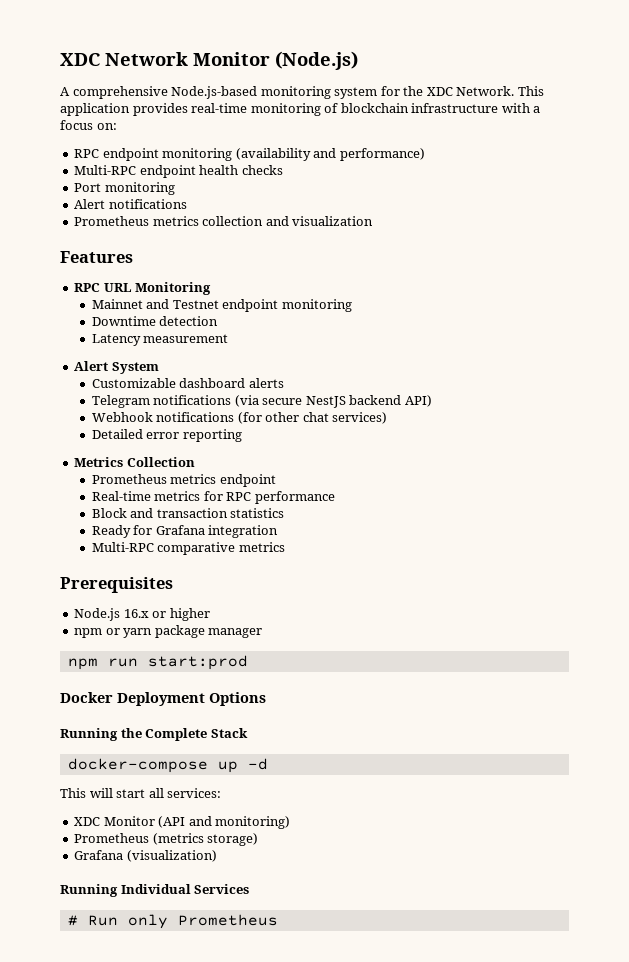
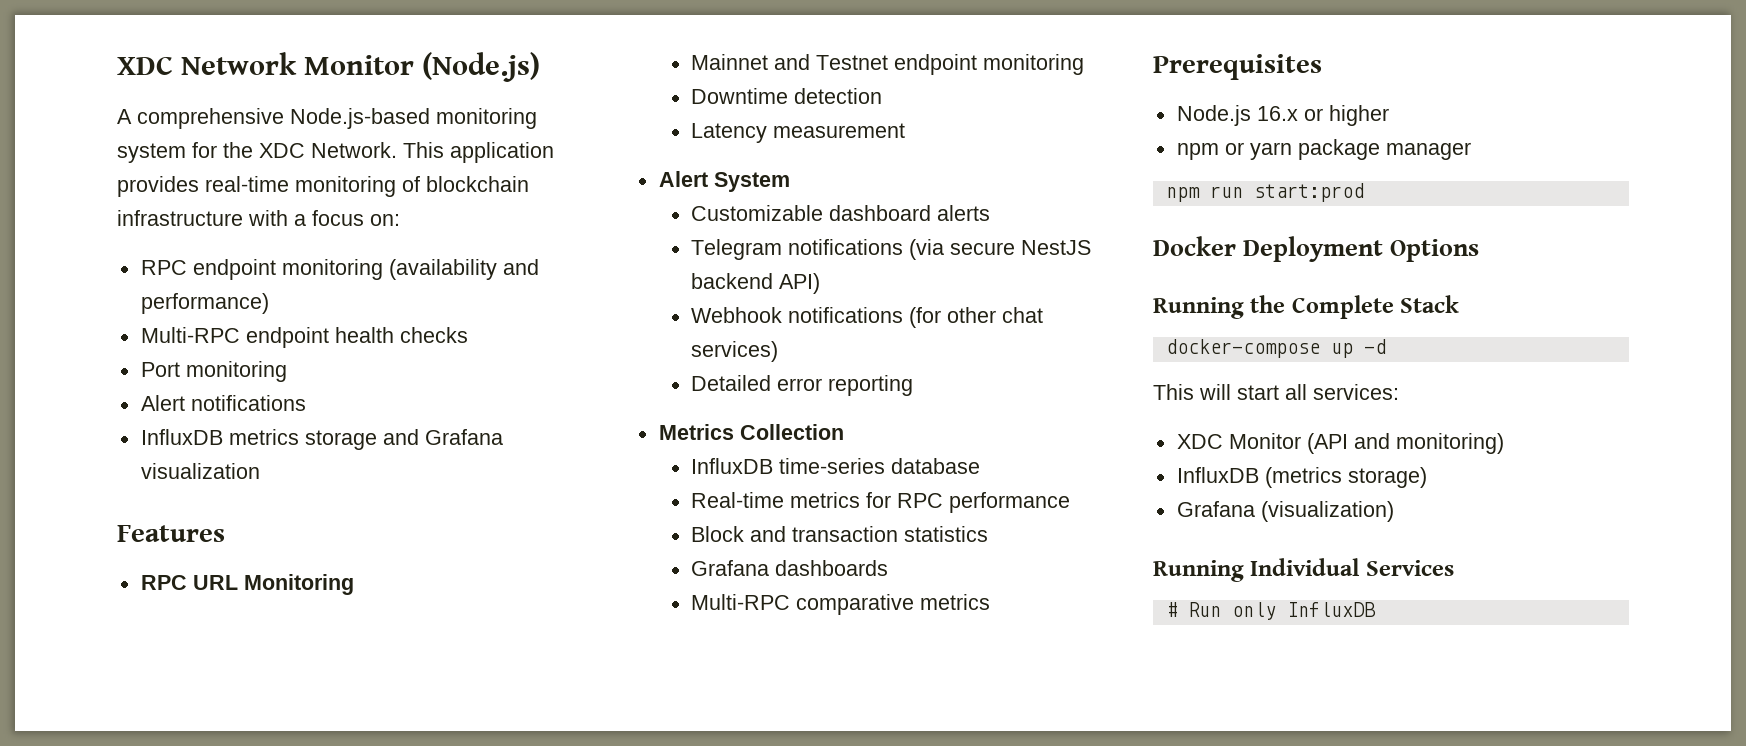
[74,216,289,226] Prometheus metrics collection and -> [140,429,503,450] InfluxDB metrics storage and Grafana
[91,474,276,487] Prometheus metrics endpoint -> [691,458,981,474] InfluxDB time-series database
[91,525,279,538] Ready for Grafana integration -> [691,560,889,576] Grafana dashboards
[74,833,150,843] Prometheus -> [1176,467,1259,483] InfluxDB
[177,914,278,926] Prometheus -> [1286,602,1376,617] InfluxDB

